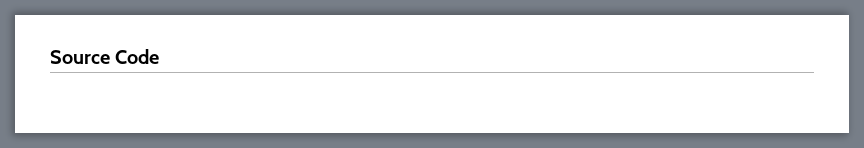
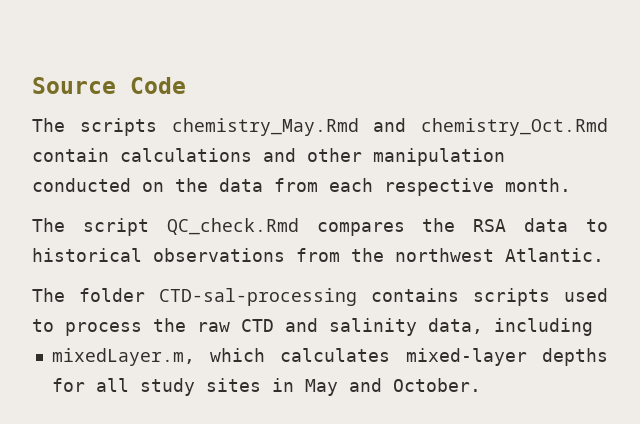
(160, 56) none -> [32,118,608,136] [32,148,505,166] [32,178,571,196] [32,218,608,236] [32,248,604,262] [32,288,608,306] [32,318,593,336] [51,348,608,366] [51,378,481,396] // The scripts chemistry_May.Rmd and chemistry_Oct.Rmd contain calculations and other manipulation conducted on the data from each respective month. // The script QC_check.Rmd compares the RSA data to historical observations from the northwest Atlantic. // The folder CTD-sal-processing contains scripts used to process the raw CTD and salinity data, including // mixedLayer.m, which calculates mixed-layer depths for all study sites in May and October.

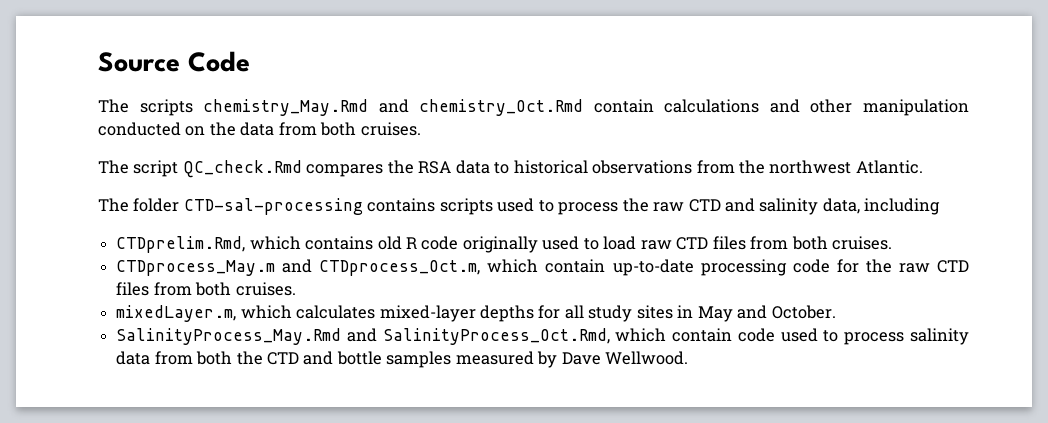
[329,178,571,196] each respective month. -> [320,122,421,136] both cruises.
(593, 327) none -> [116,236,892,253] [116,259,970,276] [116,282,296,296] // CTDprelim.Rmd, which contains old R code originally used to load raw CTD files from both cruises. // CTDprocess_May.m and CTDprocess_Oct.m, which contain up-to-date processing code for the raw CTD files from both cruises.
(481, 385) none -> [116,328,969,345] [116,351,689,368] // SalinityProcess_May.Rmd and SalinityProcess_Oct.Rmd, which contain code used to process salinity data from both the CTD and bottle samples measured by Dave Wellwood.

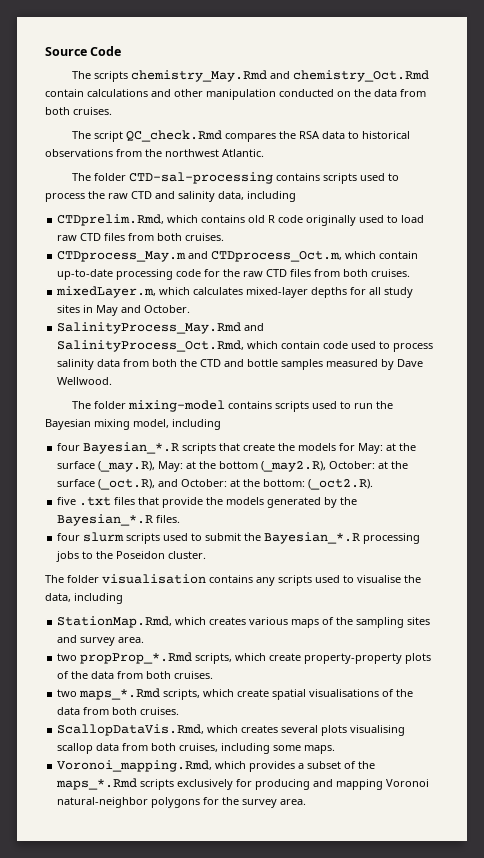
(689, 358) none -> [72,400,394,412] [45,419,221,430] [57,442,417,454] [57,461,409,472] [57,479,374,490] [57,497,358,508] [57,514,181,526] [57,532,421,544] [56,551,207,562] [45,574,421,586] [45,593,123,604] [57,616,431,628] [57,635,145,646] [57,652,432,664] [57,671,214,679] [57,688,414,700] [57,707,180,715] [57,724,406,736] [57,743,336,754] [57,760,376,772] [56,778,430,790] [57,797,307,808] // The folder mixing-model contains scripts used to run the Bayesian mixing model, including // four Bayesian_*.R scripts that create the models for May: at the surface (_may.R), May: at the bottom (_may2.R), October: at the surface (_oct.R), and October: at the bottom: (_oct2.R). // five .txt files that provide the models generated by the Bayesian_*.R files. // four slurm scripts used to submit the Bayesian_*.R processing jobs to the Poseidon cluster. // The folder visualisation contains any scripts used to visualise the data, including // StationMap.Rmd, which creates various maps of the sampling sites and survey area. // two propProp_*.Rmd scripts, which create property-property plots of the data from both cruises. // two maps_*.Rmd scripts, which create spatial visualisations of the data from both cruises. // ScallopDataVis.Rmd, which creates several plots visualising scallop data from both cruises, including some maps. // Voronoi_mapping.Rmd, which provides a subset of the maps_*.Rmd scripts exclusively for producing and mapping Voronoi natural-neighbor polygons for the survey area.

